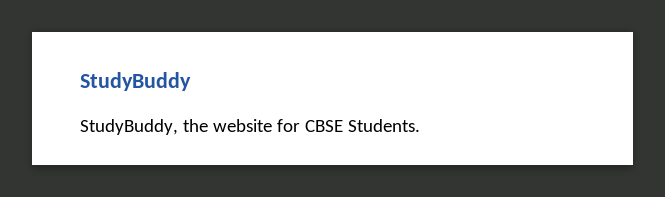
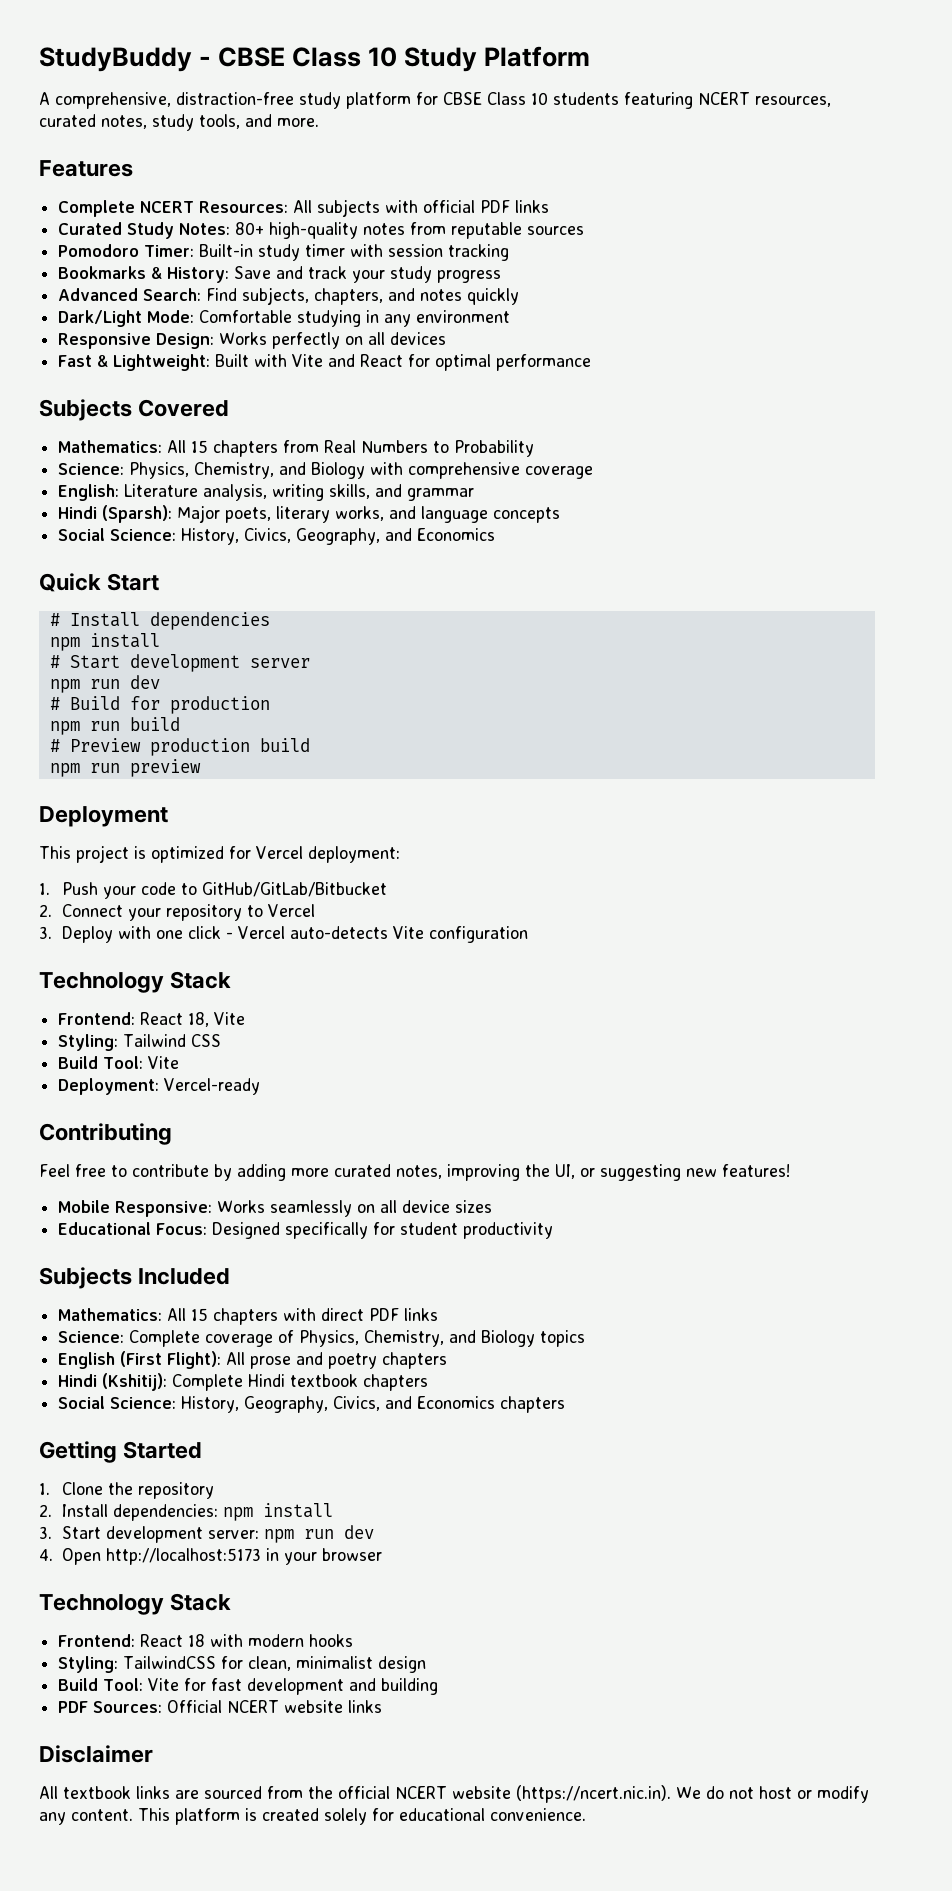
[80,119,420,135] // StudyBuddy, the website for CBSE Students. -> [199,46,591,72] [39,92,831,109] [39,114,319,131] [39,160,133,177] [58,199,550,217] [58,222,585,239] [58,244,510,261] [58,266,502,283] [58,287,520,305] [58,310,511,327] [58,332,447,349] [58,354,592,371] [39,399,230,421] [58,440,535,457] [58,462,594,479] [58,484,475,501] [58,505,561,523] [58,528,496,545] [39,573,160,592] [49,612,270,630] [49,633,160,651] [49,654,310,672] [49,675,160,693] [49,696,270,714] [49,717,180,735] [49,738,310,756] [49,759,201,777] [39,806,168,827] [39,845,400,863] [39,882,388,899] [39,904,316,921] [39,926,529,943] [39,971,232,993] [58,1012,246,1027] [58,1034,222,1051] [58,1056,180,1069] [58,1078,261,1095] [39,1123,172,1145] [39,1164,790,1181] [58,1200,493,1217] [58,1222,554,1239] [39,1267,231,1289] [58,1308,439,1325] [58,1330,586,1347] [58,1351,448,1369] [58,1373,429,1391] [58,1396,566,1413] [39,1441,203,1463] [39,1482,215,1499] [39,1503,334,1521] [39,1525,375,1543] [39,1548,383,1565] [39,1593,232,1615] [58,1634,354,1647] [58,1656,427,1673] [58,1678,439,1695] [58,1700,383,1713] [39,1745,153,1763] [39,1785,869,1803] [39,1808,586,1825] - CBSE Class 10 Study Platform // A comprehensive, distraction-free study platform for CBSE Class 10 students featuring NCERT resources, curated notes, study tools, and more. // Features // Complete NCERT Resources: All subjects with official PDF links // Curated Study Notes: 80+ high-quality notes from reputable sources // Pomodoro Timer: Built-in study timer with session tracking // Bookmarks & History: Save and track your study progress // Advanced Search: Find subjects, chapters, and notes quickly // Dark/Light Mode: Comfortable studying in any environment // Responsive Design: Works perfectly on all devices // Fast & Lightweight: Built with Vite and React for optimal performance // Subjects Covered // Mathematics: All 15 chapters from Real Numbers to Probability // Science: Physics, Chemistry, and Biology with comprehensive coverage // English: Literature analysis, writing skills, and grammar // Hindi (Sparsh): Major poets, literary works, and language concepts // Social Science: History, Civics, Geography, and Economics // Quick Start // # Install dependencies // npm install // # Start development server // npm run dev // # Build for production // npm run build // # Preview production build // npm run preview // Deployment // This project is optimized for Vercel deployment: // 1. Push your code to GitHub/GitLab/Bitbucket // 2. Connect your repository to Vercel // 3. Deploy with one click - Vercel auto-detects Vite configuration // Technology Stack // Frontend: React 18, Vite // Styling: Tailwind CSS // Build Tool: Vite // Deployment: Vercel-ready // Contributing // Feel free to contribute by adding more curated notes, improving the UI, or suggesting new features! // Mobile Responsive: Works seamlessly on all device sizes // Educational Focus: Designed specifically for student productivity // Subjects Included // Mathematics: All 15 chapters with direct PDF links // Science: Complete coverage of Physics, Chemistry, and Biology topics // English (First Flight): All prose and poetry chapters // Hindi (Kshitij): Complete Hindi textbook chapters // Social Science: History, Geography, Civics, and Economics chapters // Getting Started // 1. Clone the repository // 2. Install dependencies: npm install // 3. Start development server: npm run dev // 4. Open http://localhost:5173 in your browser // Technology Stack // Frontend: React 18 with modern hooks // Styling: TailwindCSS for clean, minimalist design // Build Tool: Vite for fast development and building // PDF Sources: Official NCERT website links // Disclaimer // All textbook links are sourced from the official NCERT website (https://ncert.nic.in). We do not host or modify any content. This platform is created solely for educational convenience.

